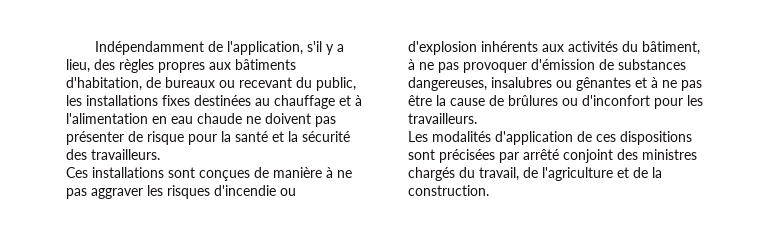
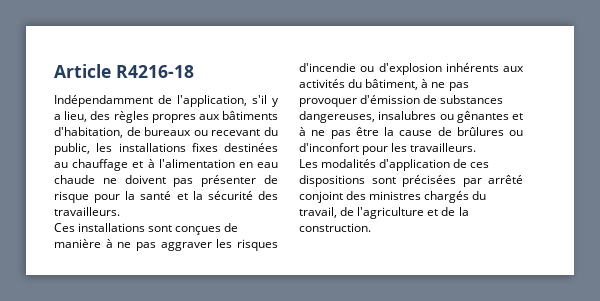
(94, 48) none -> [54,64,194,78] Article R4216-18 //

